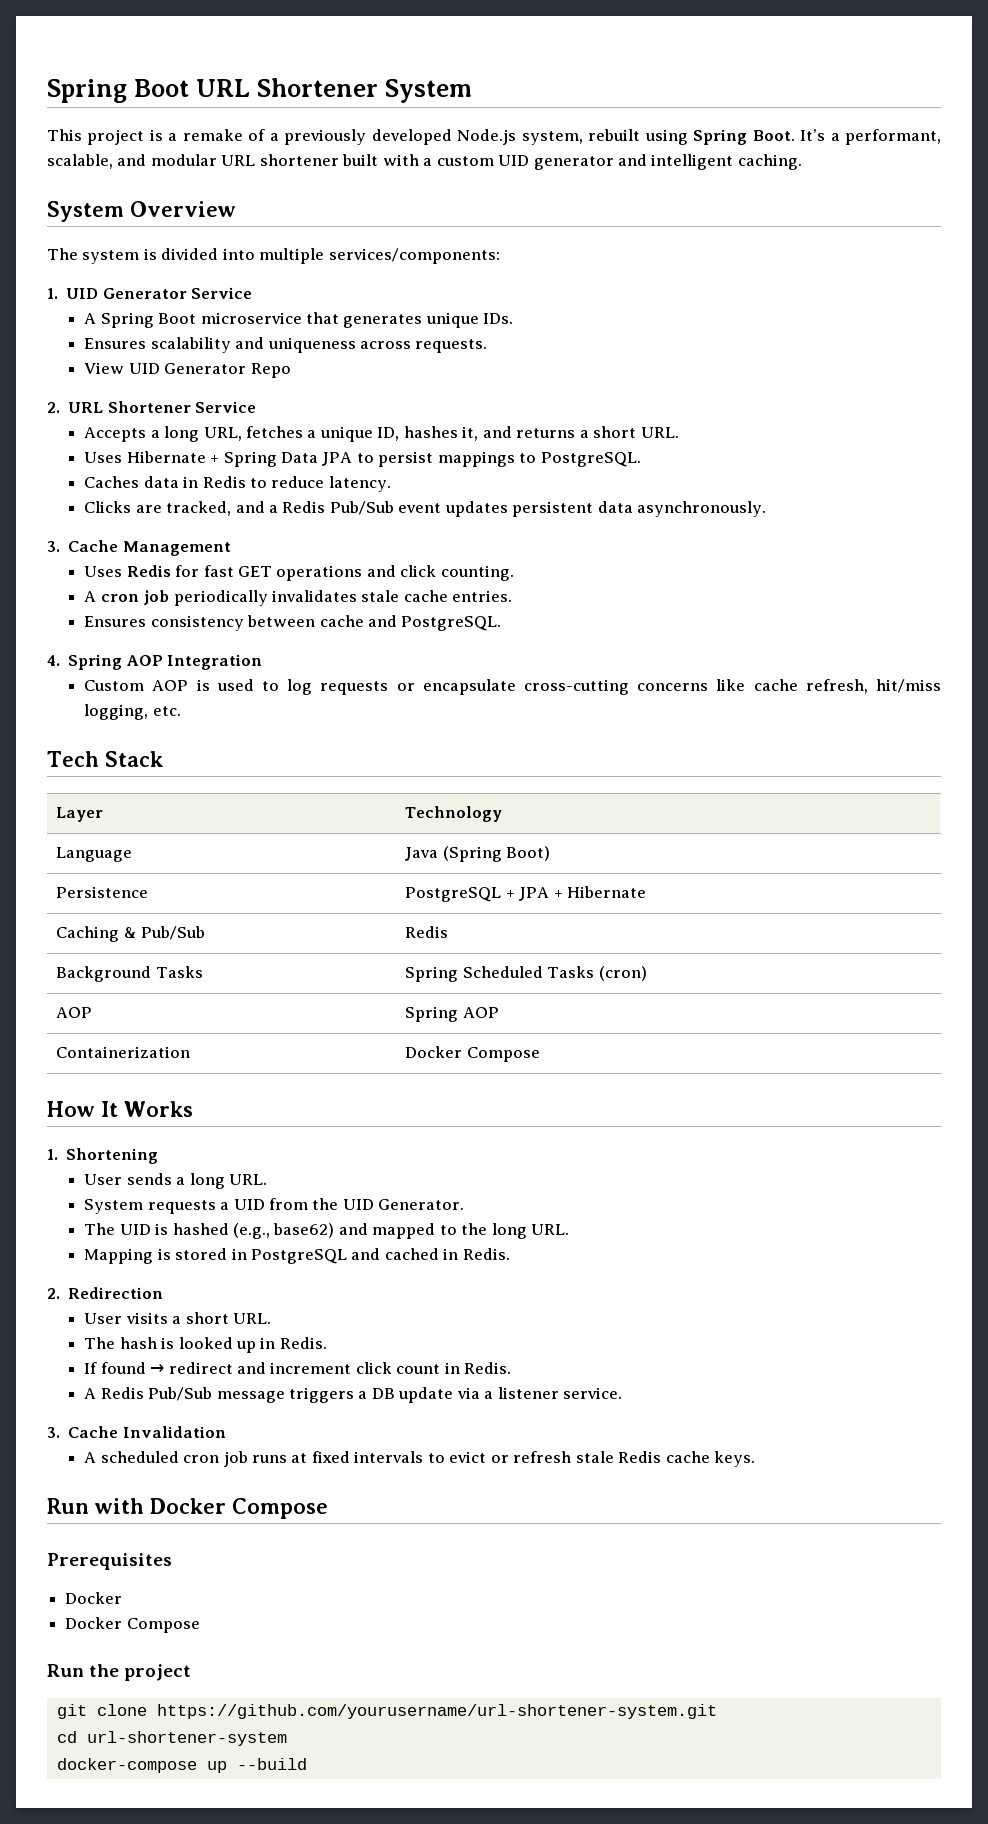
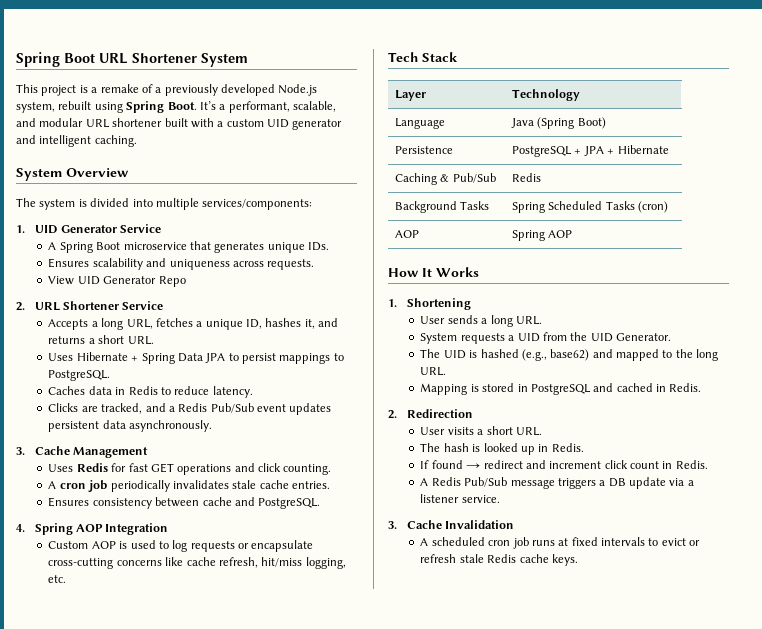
[56,1046,191,1058] [405,1046,540,1062] // Containerization | Docker Compose -> (573, 234) none
[47,1498,328,1519] [47,1553,172,1570] [65,1592,123,1604] [65,1617,200,1633] [47,1664,192,1681] [56,1704,717,1719] [56,1731,287,1746] [56,1758,307,1773] // Run with Docker Compose // Prerequisites // Docker // Docker Compose // Run the project // git clone https://github.com/yourusername/url-shortener-system.git // cd url-shortener-system // docker-compose up --build -> (578, 560) none

